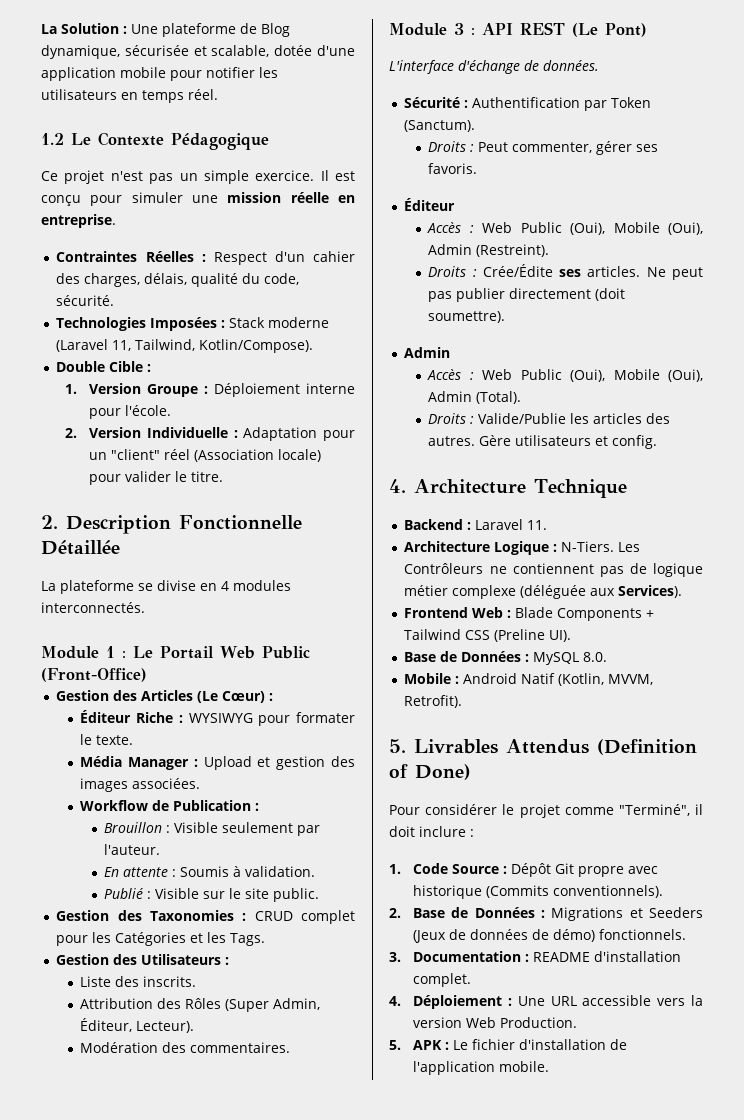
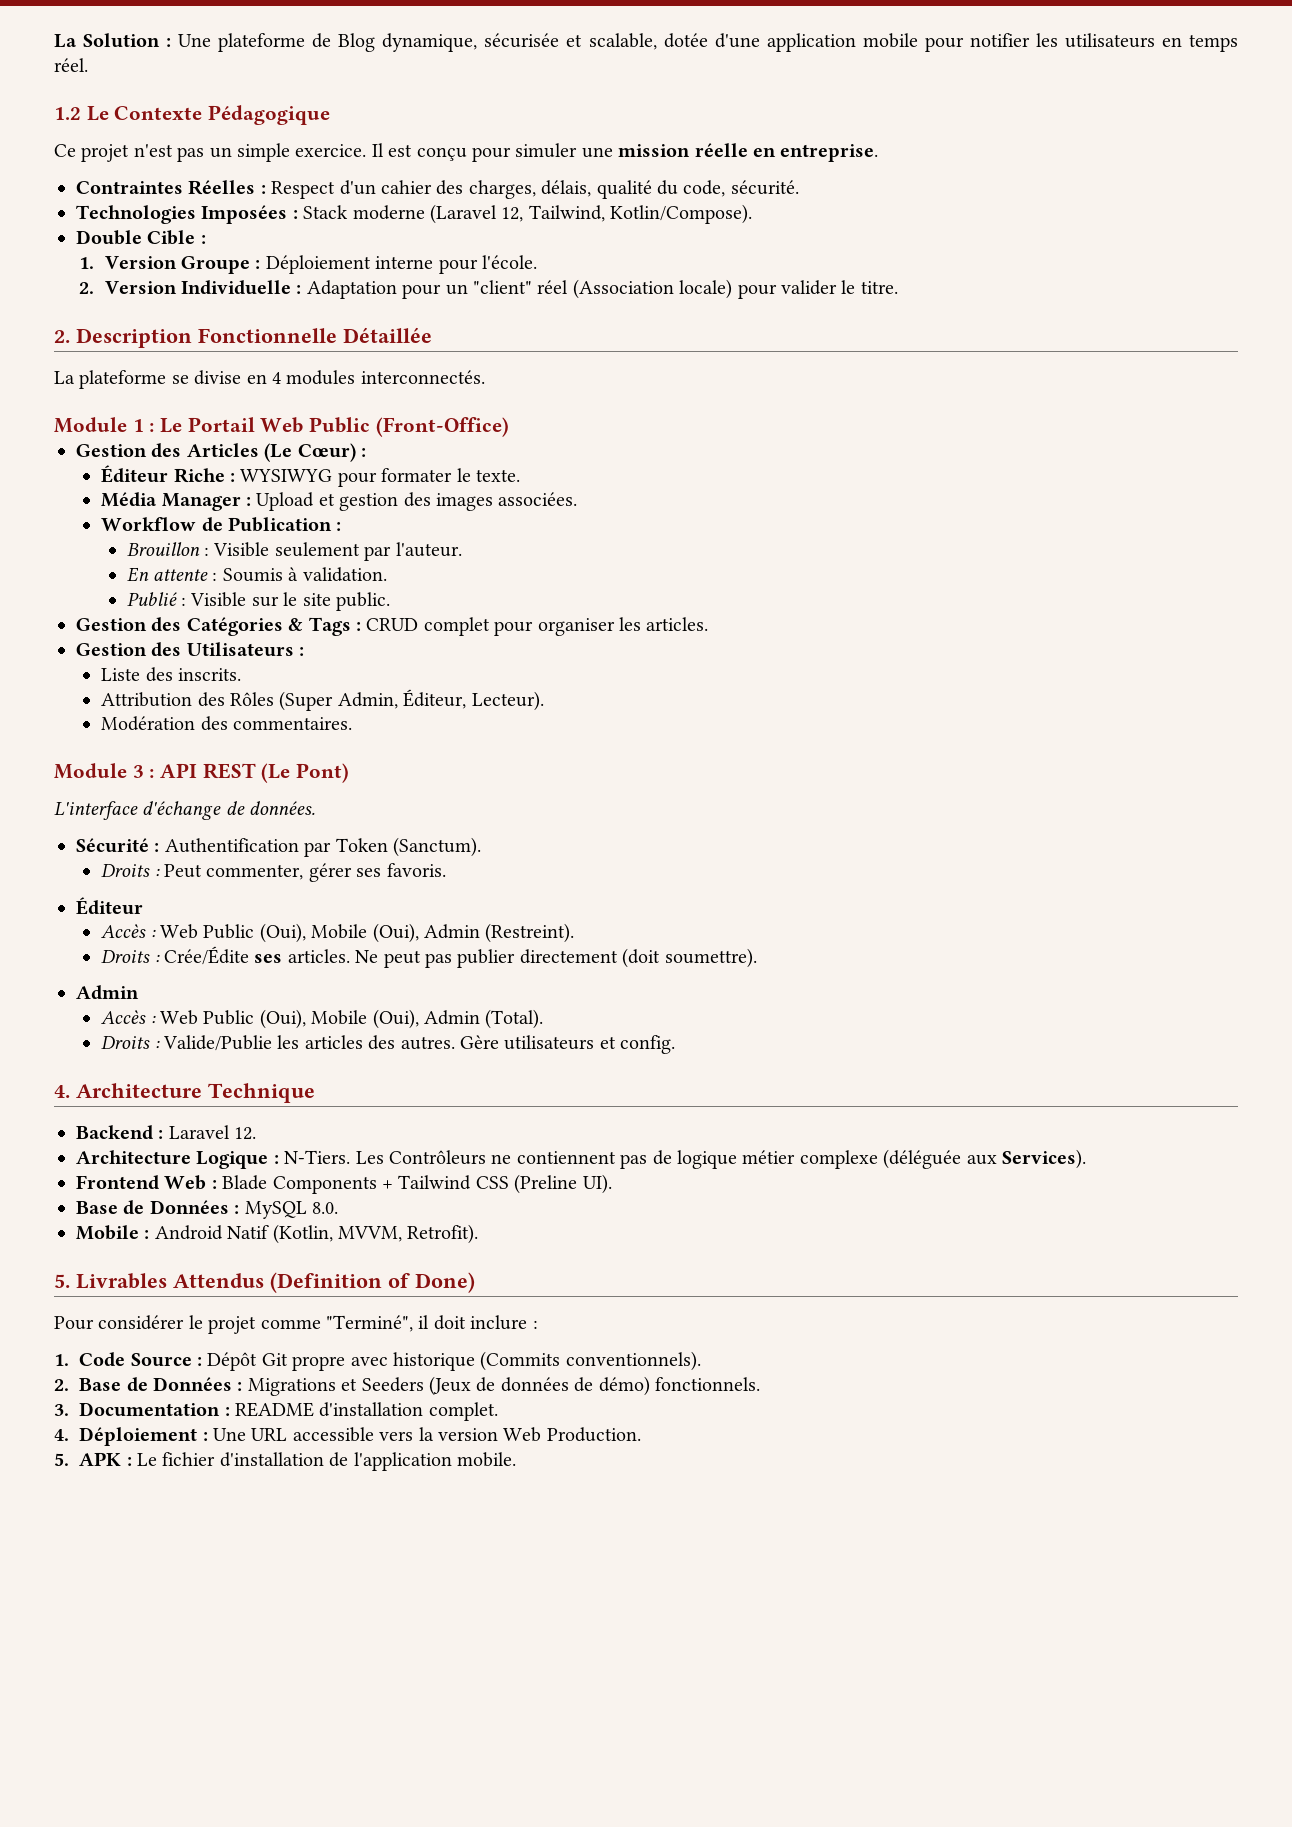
[112,340,132,351] 11, -> [501,207,524,222] 12,
[150,910,235,921] Taxonomies -> [186,617,351,636] Catégories & Tags
[92,932,266,946] les Catégories et les Tags. -> [537,617,709,636] organiser les articles.
[527,520,548,530] 11. -> [234,1127,257,1140] 12.

